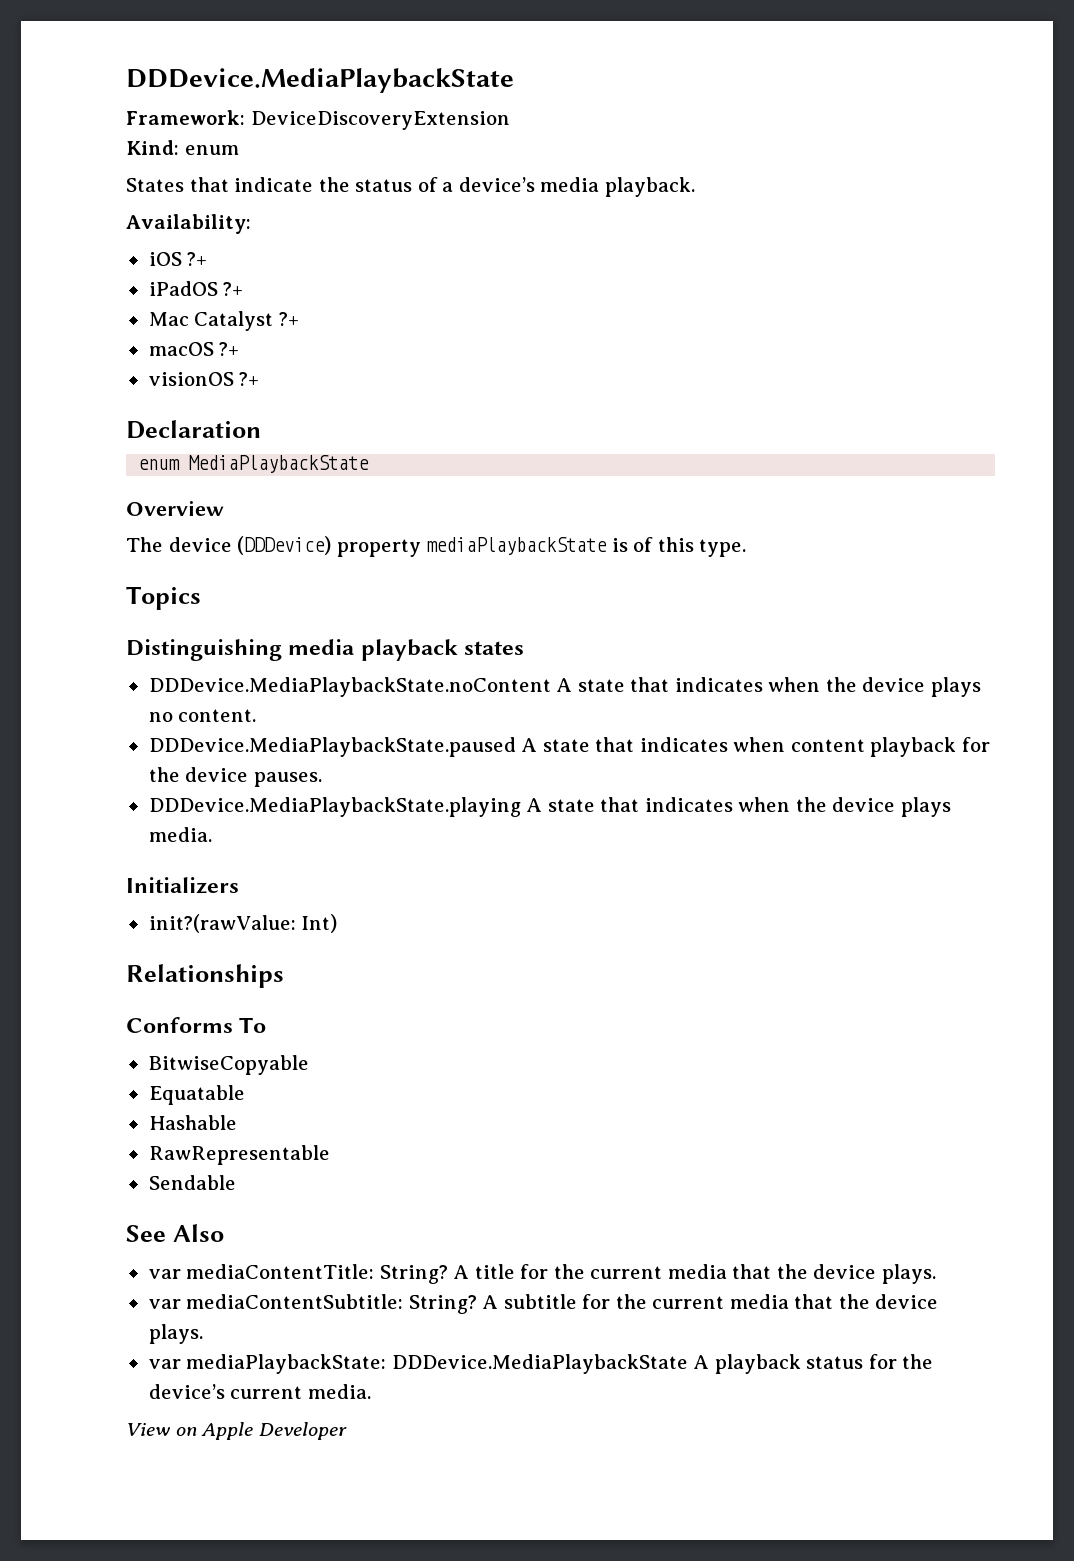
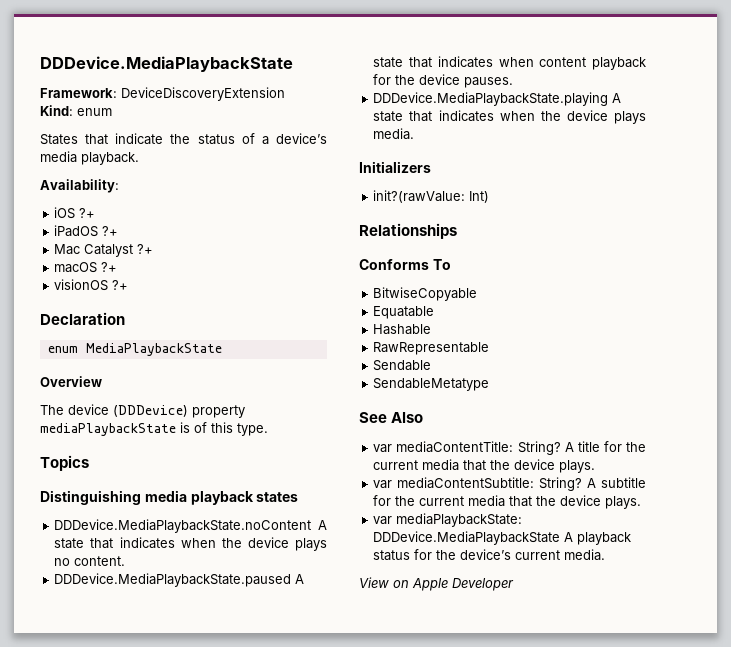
(236, 1182) none -> [373,378,490,391] // SendableMetatype

